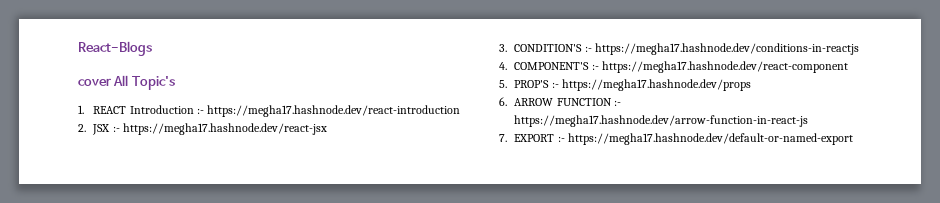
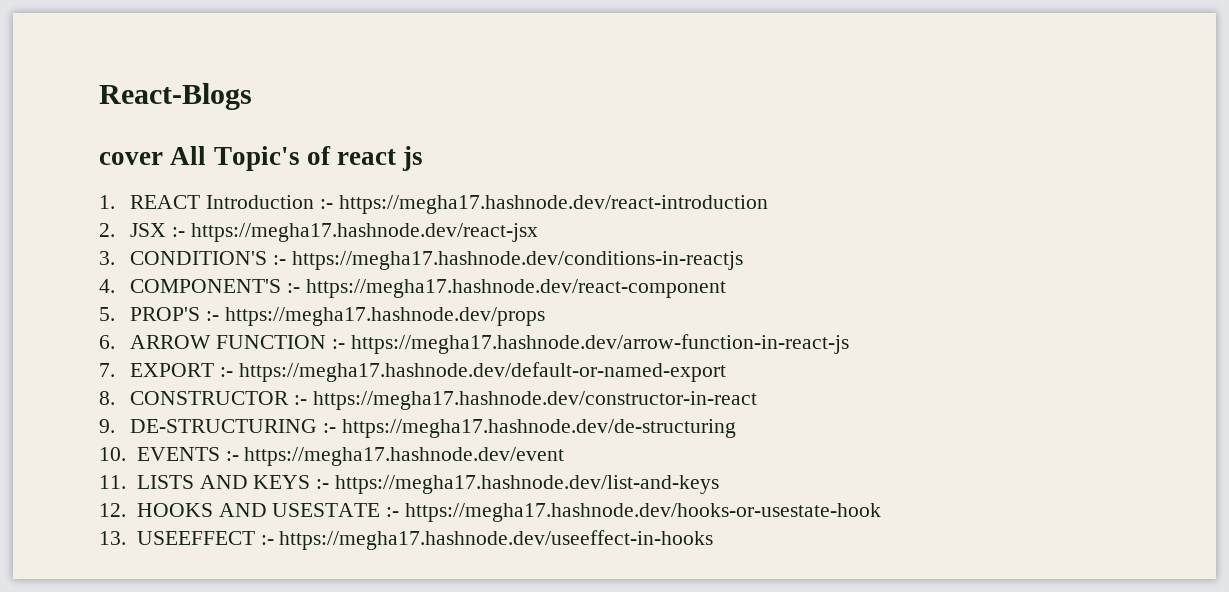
(175, 83) none -> [306,146,424,171] of react js
(853, 139) none -> [99,391,757,410] [99,419,736,438] [99,447,565,466] [99,475,719,494] [99,503,881,522] [99,530,714,550] // 8. CONSTRUCTOR :- https://megha17.hashnode.dev/constructor-in-react // 9. DE-STRUCTURING :- https://megha17.hashnode.dev/de-structuring // 10. EVENTS :- https://megha17.hashnode.dev/event // 11. LISTS AND KEYS :- https://megha17.hashnode.dev/list-and-keys // 12. HOOKS AND USESTATE :- https://megha17.hashnode.dev/hooks-or-usestate-hook // 13. USEEFFECT :- https://megha17.hashnode.dev/useeffect-in-hooks

